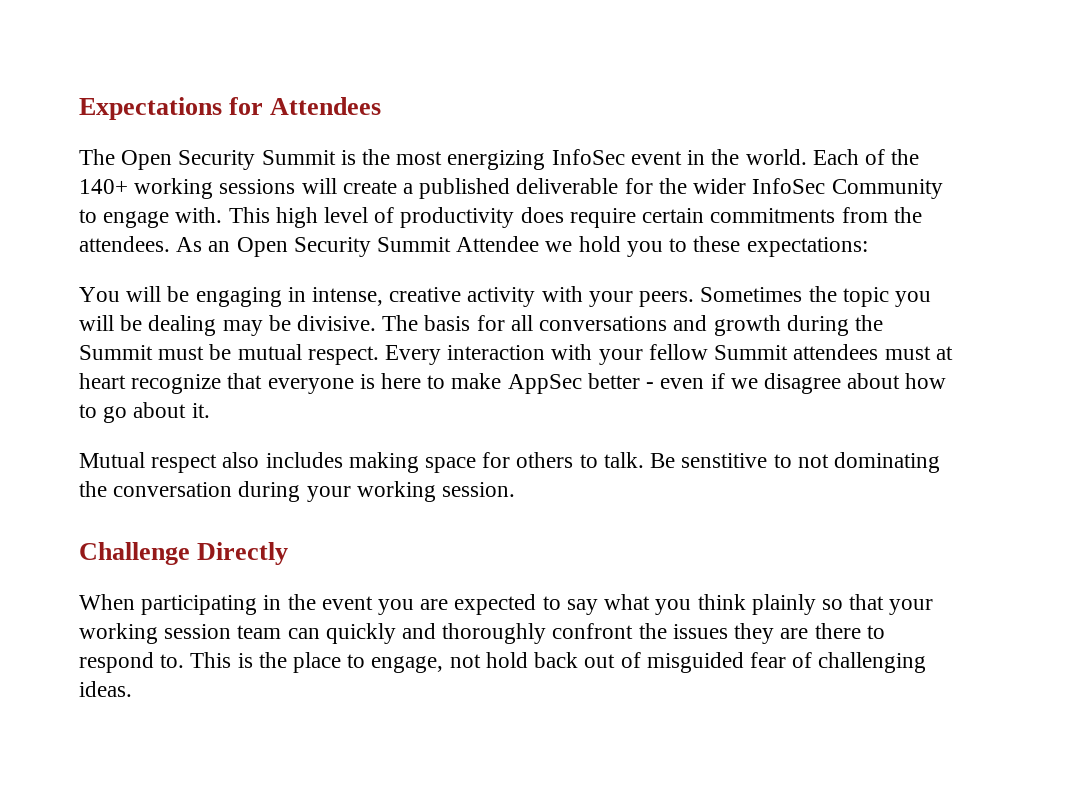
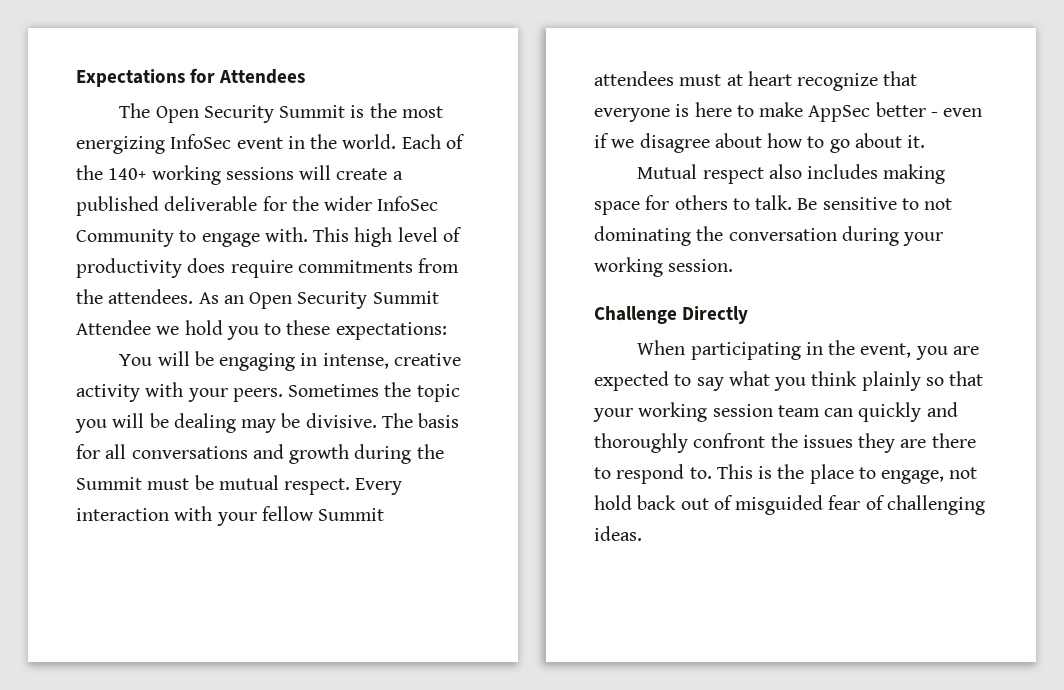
[642,208,705,223] certain -> (293, 269) none
[681,453,768,468] senstitive -> [822,197,897,210] sensitive
[321,596,373,610] event -> [860,343,912,358] event,

